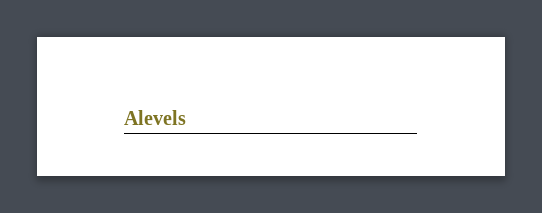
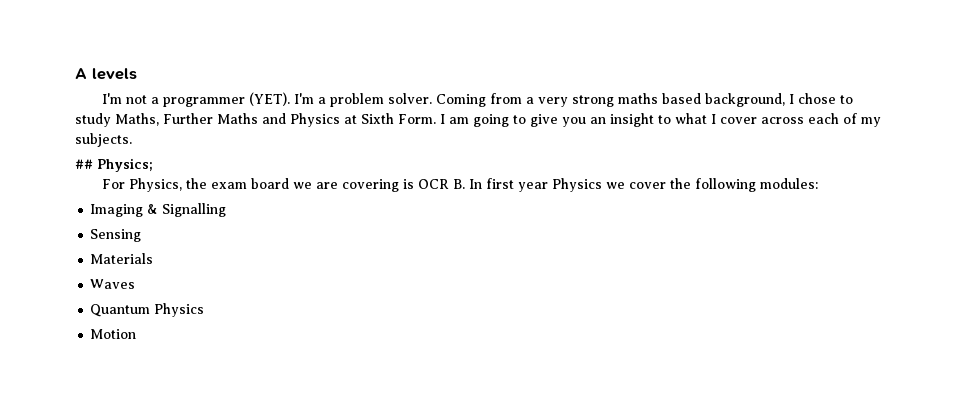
[124,110,186,125] Alevels -> [75,68,137,80] [102,92,854,107] [75,113,881,127] [75,133,132,147] [75,158,153,172] [102,178,819,192] [90,203,227,217] [90,229,142,242] [90,253,154,264] [90,279,136,289] [90,303,205,317] [90,329,137,339] A levels // I'm not a programmer (YET). I'm a problem solver. Coming from a very strong maths based background, I chose to study Maths, Further Maths and Physics at Sixth Form. I am going to give you an insight to what I cover across each of my subjects. // ## Physics; // For Physics, the exam board we are covering is OCR B. In first year Physics we cover the following modules: // Imaging & Signalling // Sensing // Materials // Waves // Quantum Physics // Motion

